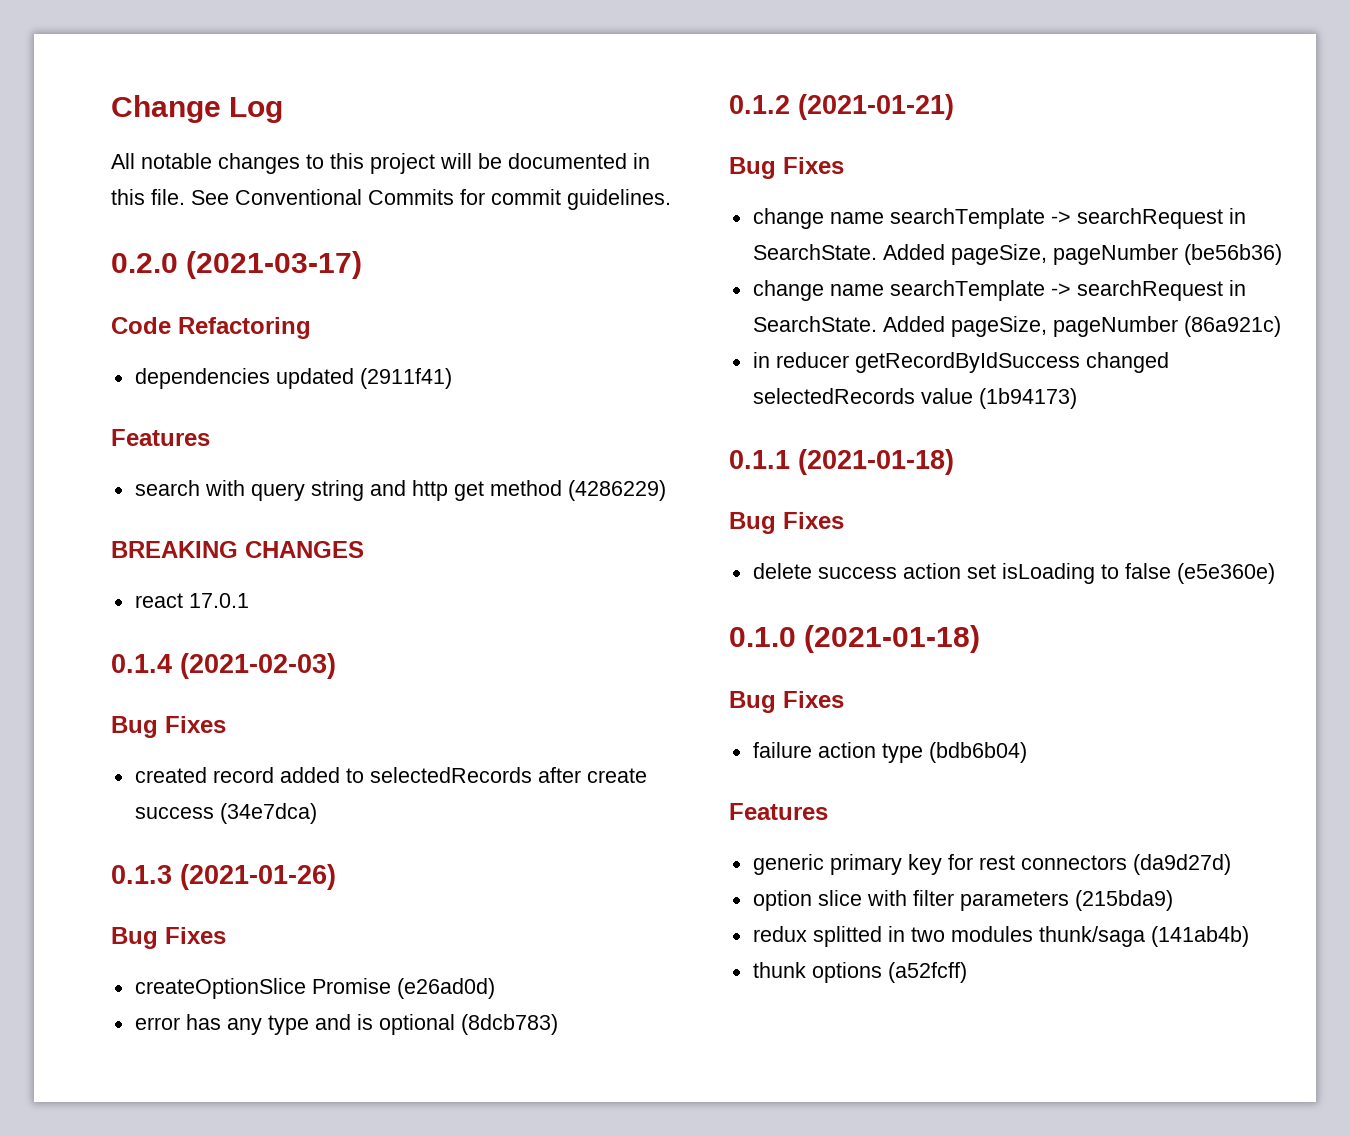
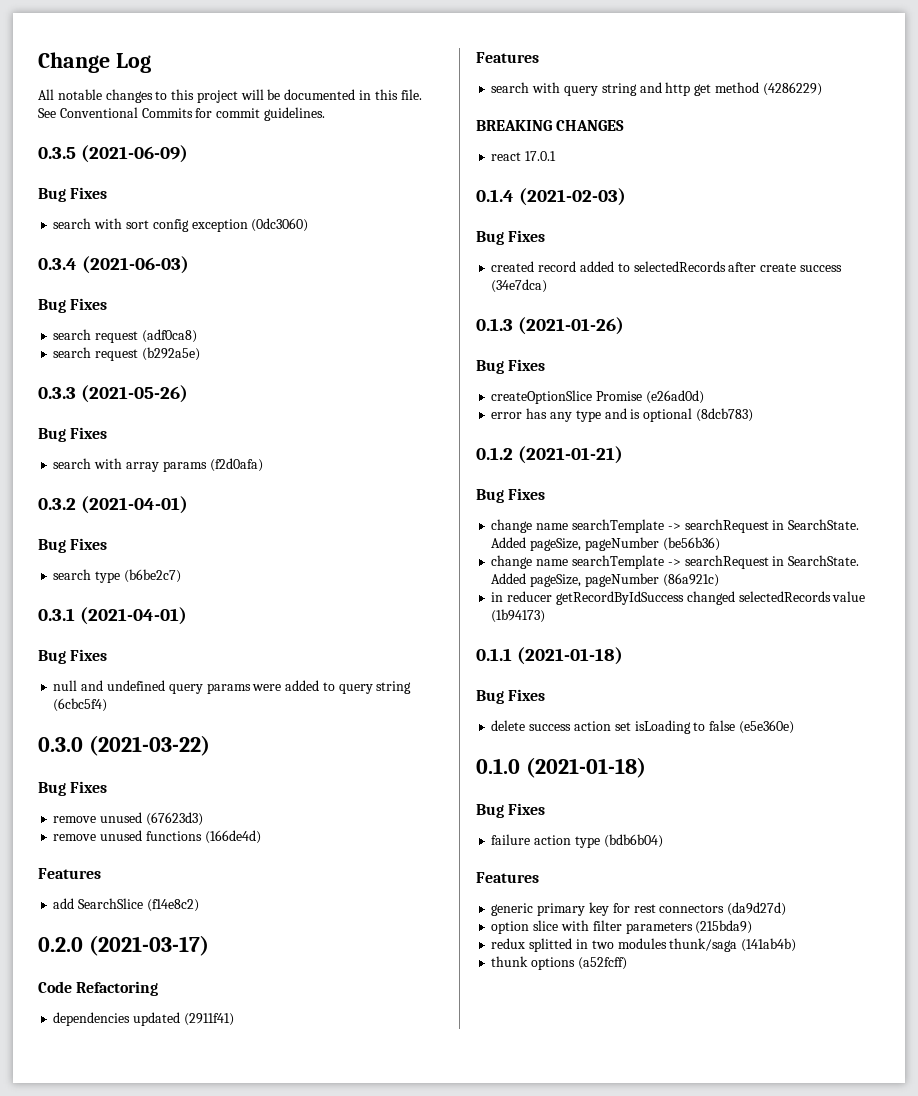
(671, 199) none -> [38,145,189,163] [38,187,108,202] [53,218,309,232] [38,256,190,274] [38,298,108,313] [53,329,197,343] [53,347,200,361] [38,385,189,403] [38,427,108,442] [53,458,263,472] [38,496,189,514] [38,538,108,553] [53,569,181,583] [38,607,188,625] [38,649,108,664] [53,680,412,694] [53,698,108,712] [38,735,210,756] [38,781,108,796] [53,812,203,826] [53,830,261,844] [38,868,101,879] [53,898,199,912] // 0.3.5 (2021-06-09) // Bug Fixes // search with sort config exception (0dc3060) // 0.3.4 (2021-06-03) // Bug Fixes // search request (adf0ca8) // search request (b292a5e) // 0.3.3 (2021-05-26) // Bug Fixes // search with array params (f2d0afa) // 0.3.2 (2021-04-01) // Bug Fixes // search type (b6be2c7) // 0.3.1 (2021-04-01) // Bug Fixes // null and undefined query params were added to query string (6cbc5f4) // 0.3.0 (2021-03-22) // Bug Fixes // remove unused (67623d3) // remove unused functions (166de4d) // Features // add SearchSlice (f14e8c2)

